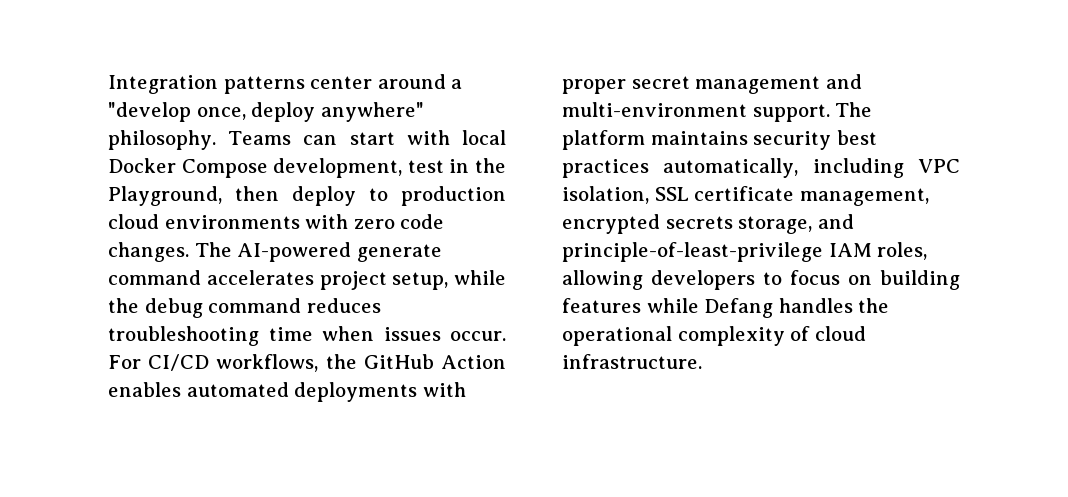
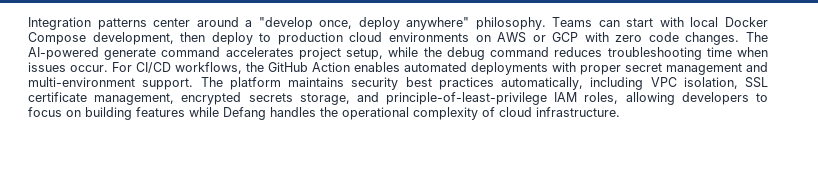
[407,158,507,173] [108,186,222,206] test in the Playground, -> (174, 38) none
(300, 222) none -> [475,32,579,43] on AWS or GCP

